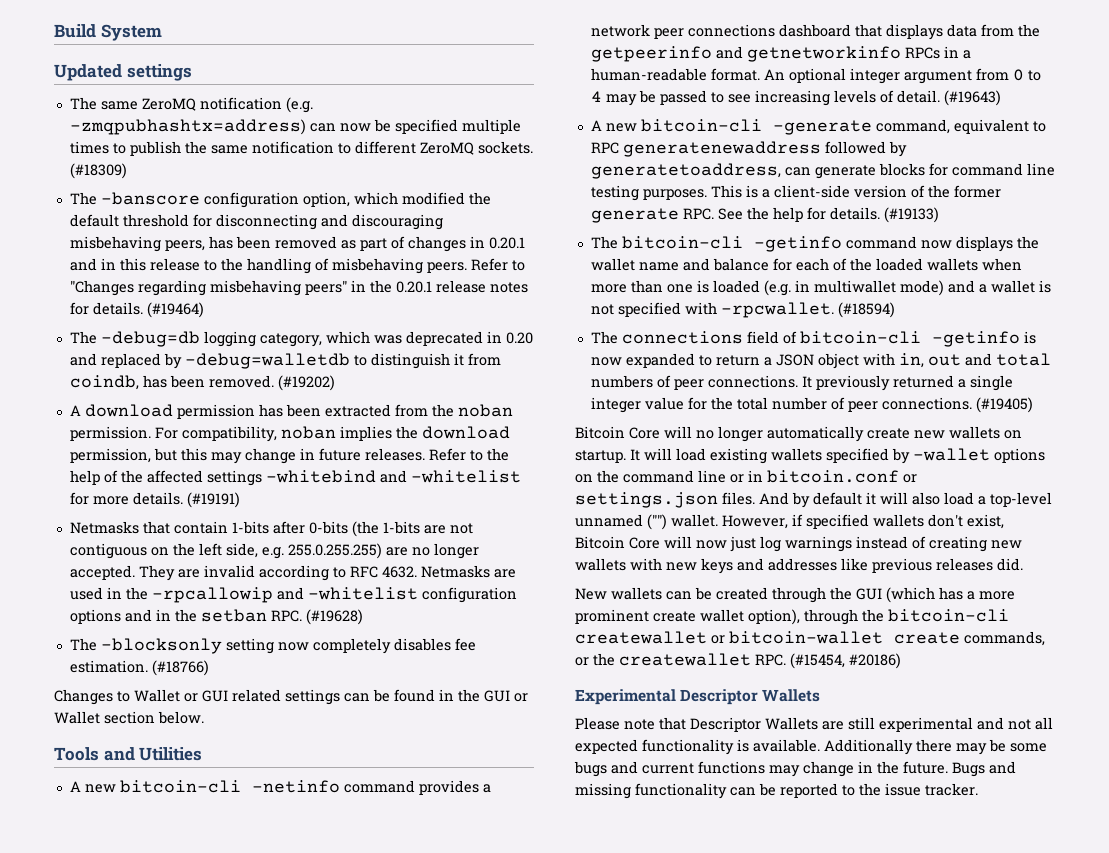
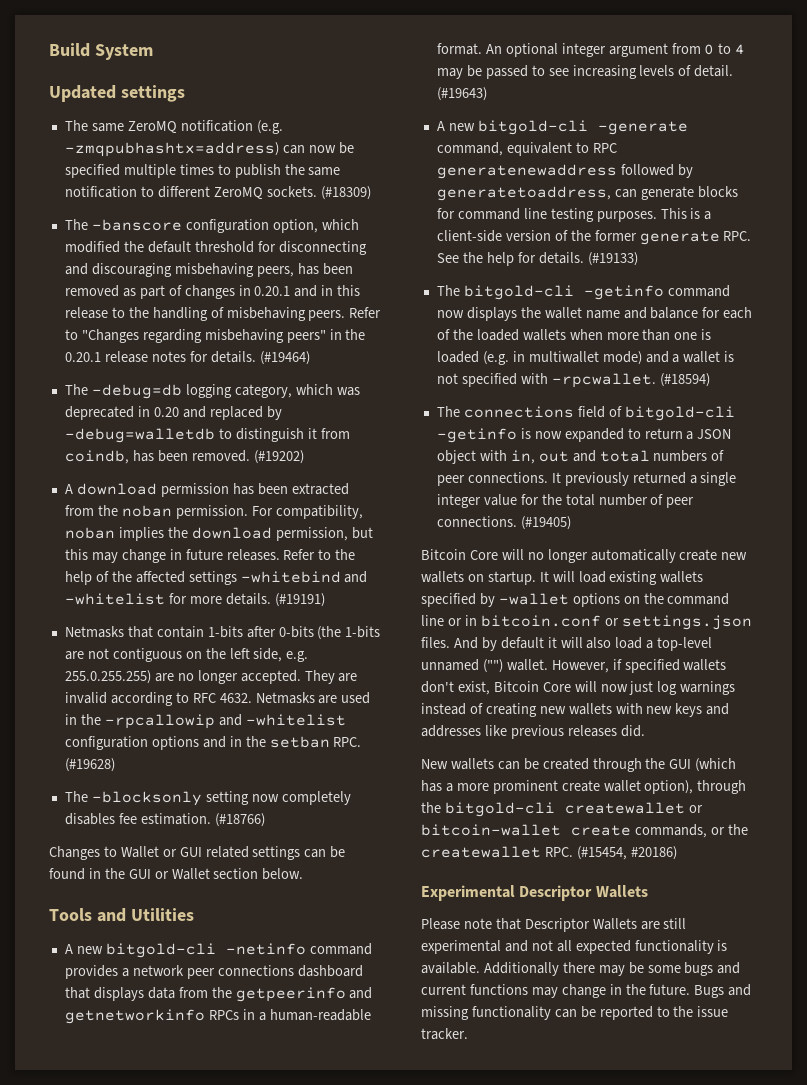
[119,780,241,793] bitcoin-cli -> [105,943,216,958] bitgold-cli
[640,119,762,132] bitcoin-cli -> [477,120,588,135] bitgold-cli
[621,236,743,249] bitcoin-cli -> [463,285,574,300] bitgold-cli
[799,331,921,344] bitcoin-cli -> [624,406,735,421] bitgold-cli
[888,609,1009,622] bitcoin-cli -> [444,802,555,817] bitgold-cli

